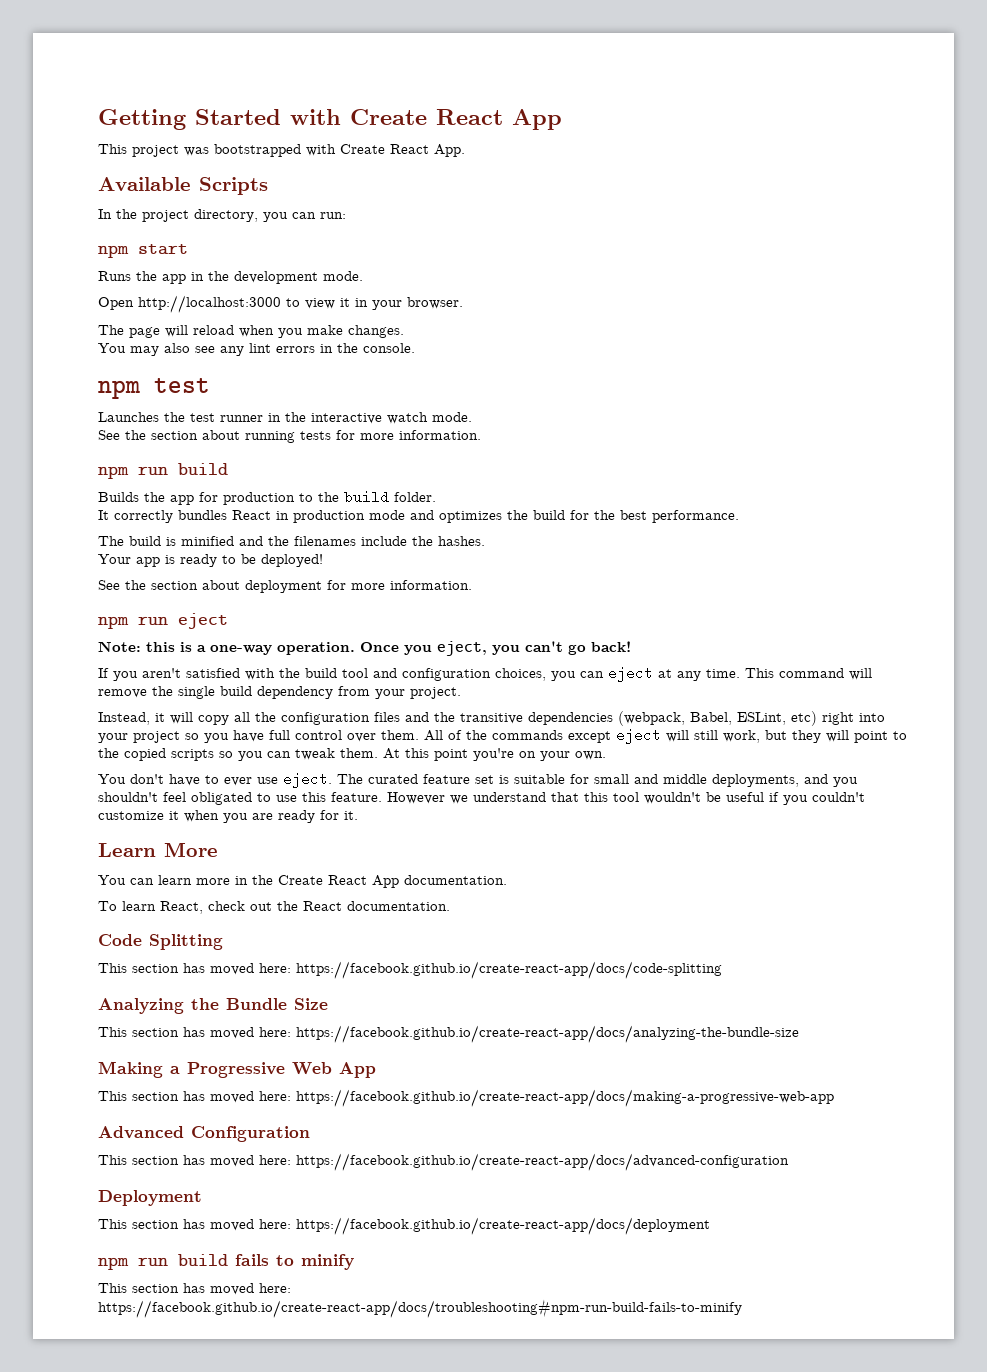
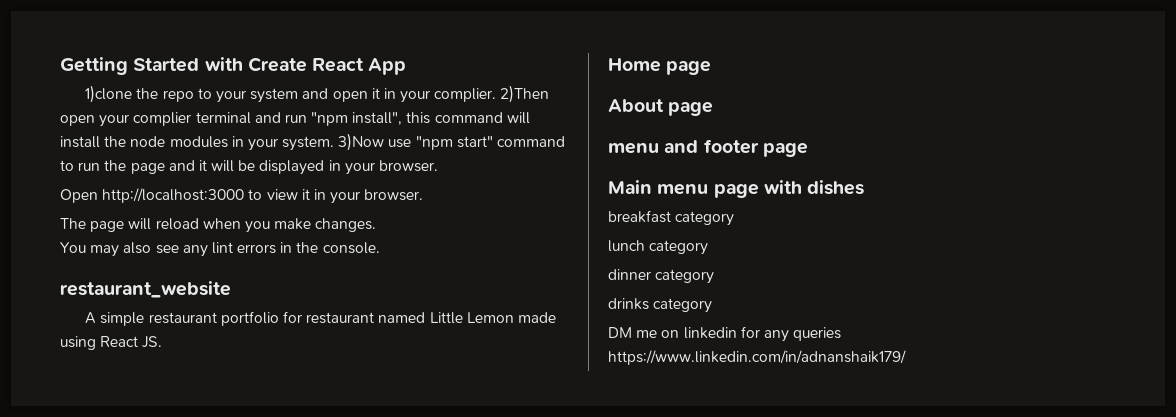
[98,144,465,157] [98,177,268,195] [98,209,346,222] [98,244,188,258] [98,271,363,284] This project was bootstrapped with Create React App. // Available Scripts // In the project directory, you can run: // npm start // Runs the app in the development mode. -> [85,85,550,103] [60,112,530,127] [60,133,566,151] [60,160,439,175] 1)clone the repo to your system and open it in your complier. 2)Then open your complier terminal and run "npm install", this command will install the node modules in your system. 3)Now use "npm start" command to run the page and it will be displayed in your browser.
[98,378,210,399] [98,412,472,424] [98,430,481,443] [98,463,228,479] [98,490,436,505] [98,510,739,523] [98,536,485,546] [98,554,323,567] [98,580,472,593] [98,613,228,629] [98,641,631,656] [98,666,872,682] [98,686,461,699] [98,711,885,726] [98,728,907,744] [98,748,606,761] [98,772,858,788] [98,792,865,805] [98,810,358,823] [98,842,218,857] [98,875,507,888] [98,901,450,914] [98,934,223,950] [98,961,722,979] [98,998,328,1014] [98,1025,799,1043] [98,1061,376,1078] [98,1089,834,1107] [98,1126,310,1142] [98,1153,789,1171] [98,1190,202,1206] [98,1217,710,1235] [98,1254,354,1270] [98,1283,291,1295] [98,1299,742,1318] npm test // Launches the test runner in the interactive watch mode. // See the section about running tests for more information. // npm run build // Builds the app for production to the build folder. // It correctly bundles React in production mode and optimizes the build for the best performance. // The build is minified and the filenames include the hashes. // Your app is ready to be deployed! // See the section about deployment for more information. // npm run eject // Note: this is a one-way operation. Once you eject, you can't go back! // If you aren't satisfied with the build tool and configuration choices, you can eject at any time. This command will remove the single build dependency from your project. // Instead, it will copy all the configuration files and the transitive dependencies (webpack, Babel, ESLint, etc) right into your project so you have full control over them. All of the commands except eject will still work, but they will point to the copied scripts so you can tweak them. At this point you're on your own. // You don't have to ever use eject. The curated feature set is suitable for small and middle deployments, and you shouldn't feel obligated to use this feature. However we understand that this tool wouldn't be useful if you couldn't customize it when you are ready for it. // Learn More // You can learn more in the Create React App documentation. // To learn React, check out the React documentation. // Code Splitting // This section has moved here: https://facebook.github.io/create-react-app/docs/code-splitting // Analyzing the Bundle Size // This section has moved here: https://facebook.github.io/create-react-app/docs/analyzing-the-bundle-size // Making a Progressive Web App // This section has moved here: https://facebook.github.io/create-react-app/docs/making-a-progressive-web-app // Advanced Configuration // This section has moved here: https://facebook.github.io/create-react-app/docs/advanced-configuration // Deployment // This section has moved here: https://facebook.github.io/create-react-app/docs/deployment // npm run build fails to minify // This section has moved here: https://facebook.github.io/create-react-app/docs/troubleshooting#npm-run-build-fails-to-minify -> [60,281,231,298] [85,311,556,326] [60,336,163,350] [608,58,712,75] [608,99,714,116] [608,139,808,157] [608,180,865,198] [608,210,735,226] [608,240,709,255] [608,269,715,284] [608,298,713,313] [608,326,842,342] [608,350,906,365] restaurant_website // A simple restaurant portfolio for restaurant named Little Lemon made using React JS. // Home page // About page // menu and footer page // Main menu page with dishes // breakfast category // lunch category // dinner category // drinks category // DM me on linkedin for any queries https://www.linkedin.com/in/adnanshaik179/

